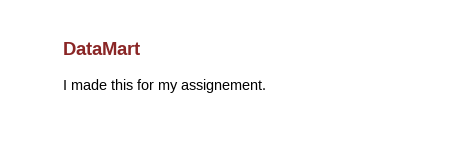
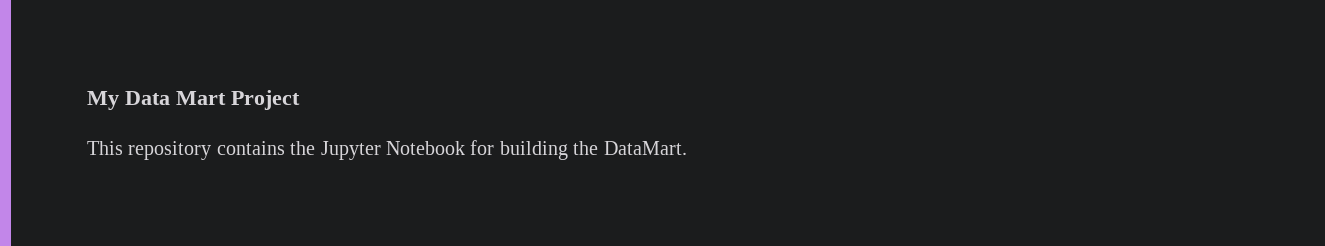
[63,42,140,55] [63,79,266,93] DataMart // I made this for my assignement. -> [87,90,300,110] [87,140,687,160] My Data Mart Project // This repository contains the Jupyter Notebook for building the DataMart.

